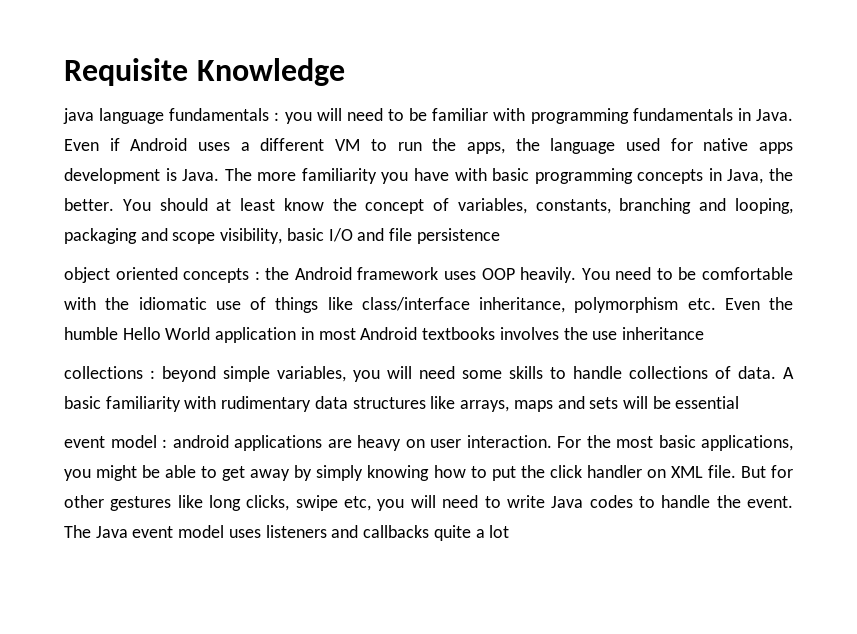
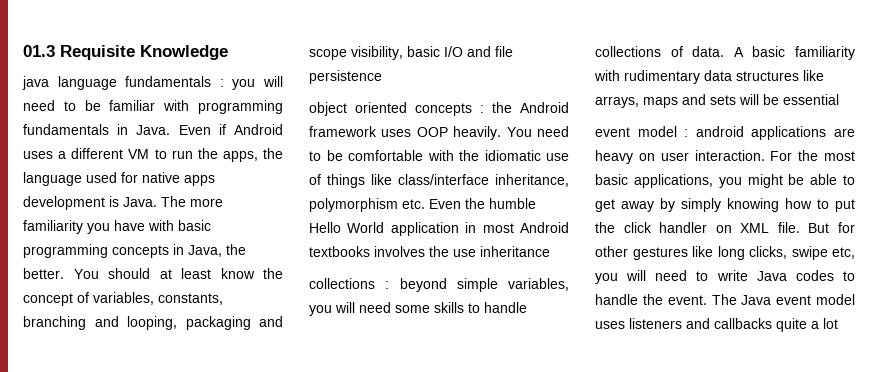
(64, 72) none -> [23,45,55,57] 01.3

